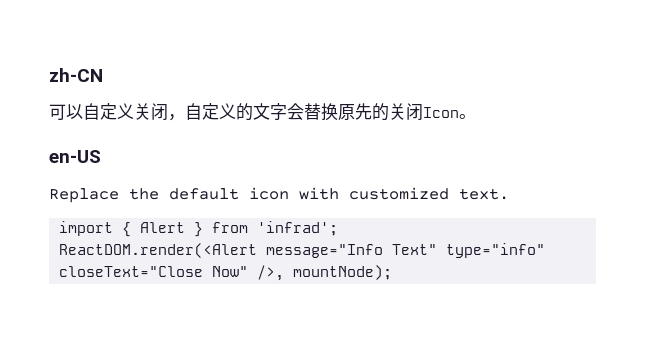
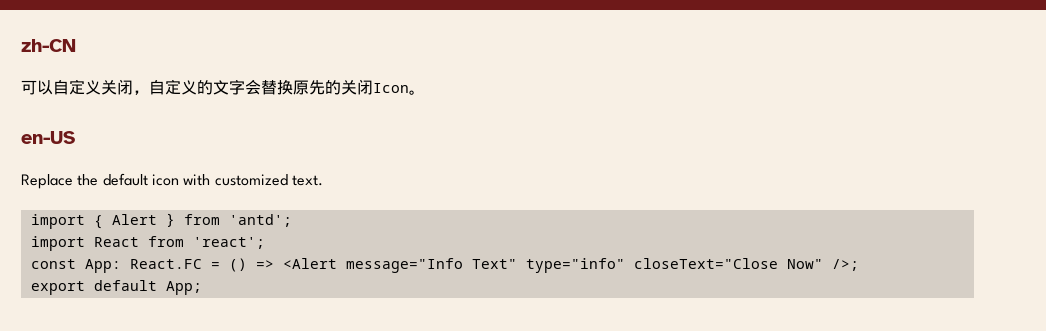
[257,221,339,236] [59,243,258,258] 'infrad'; // ReactDOM.render(<Alert -> [228,214,292,227] [30,236,265,251] [30,258,337,273] 'antd'; // import React from 'react'; // const App: React.FC = () => <Alert
[257,265,393,281] />, mountNode); -> [831,259,859,271] [30,280,202,295] />; // export default App;

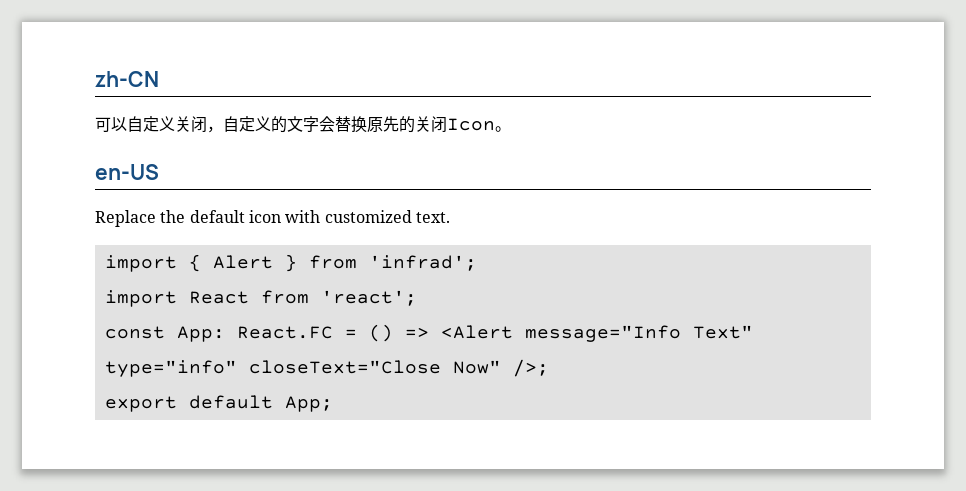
[228,214,292,227] 'antd'; -> [368,255,477,271] 'infrad';

